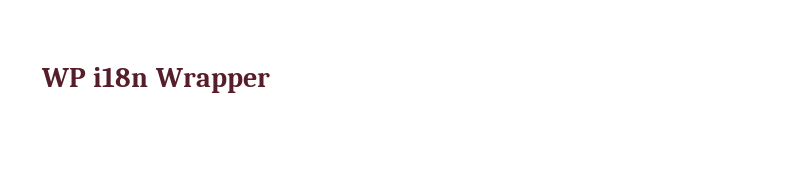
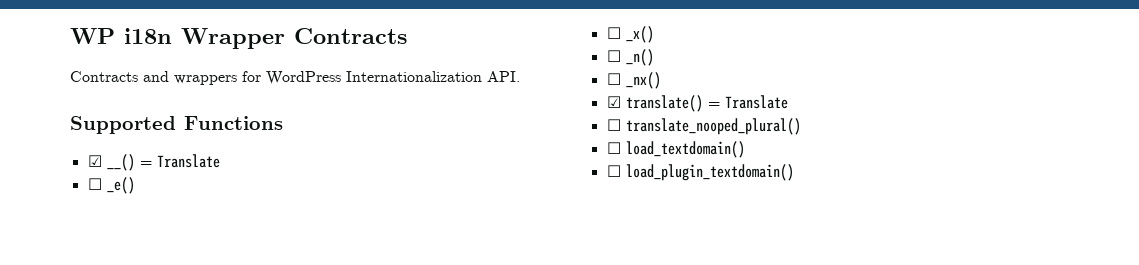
(270, 80) none -> [294,28,407,44] [70,71,520,85] [70,116,283,134] [87,154,220,171] [87,177,135,194] [606,26,654,43] [606,49,654,66] [606,72,661,89] [606,95,788,112] [606,118,801,135] [606,141,745,158] [606,164,794,181] Contracts // Contracts and wrappers for WordPress Internationalization API. // Supported Functions // ☑ __() = Translate // ☐ _e() // ☐ _x() // ☐ _n() // ☐ _nx() // ☑ translate() = Translate // ☐ translate_nooped_plural() // ☐ load_textdomain() // ☐ load_plugin_textdomain()

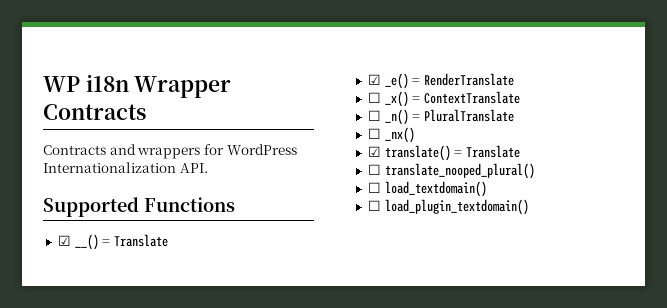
[87,178,102,190] ☐ -> [367,74,381,85] ☑
(135, 185) none -> [412,73,514,86] = RenderTranslate
(654, 34) none -> [412,91,520,104] = ContextTranslate
(654, 57) none -> [412,109,514,122] = PluralTranslate

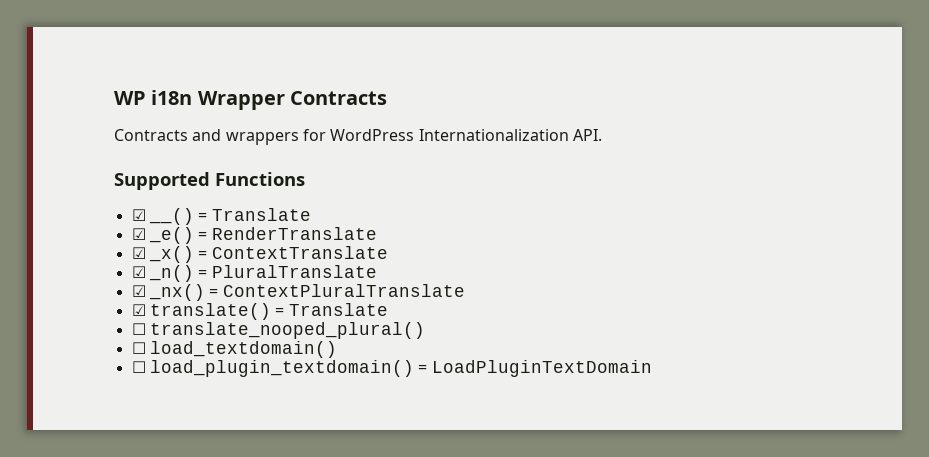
[367,92,381,103] ☐ -> [131,247,146,259] ☑
[367,110,381,121] ☐ -> [131,266,146,278] ☑
[367,128,381,139] ☐ -> [131,285,146,297] ☑
(415, 135) none -> [209,284,465,297] = ContextPluralTranslate
(529, 207) none -> [418,360,652,377] = LoadPluginTextDomain

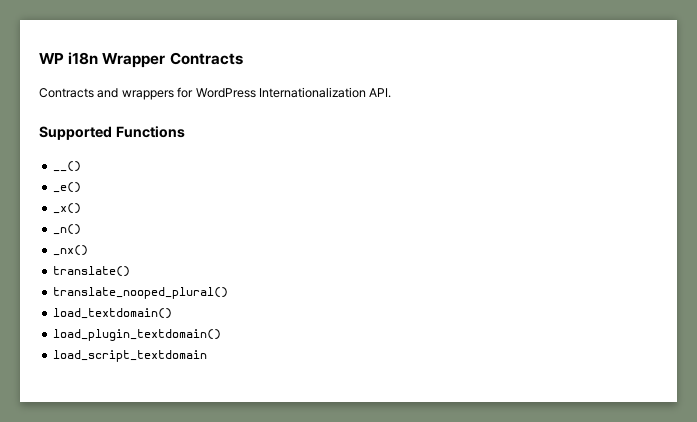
[131,209,146,221] ☑ -> (185, 132) none
[198,208,311,221] [131,227,377,244] [131,246,388,263] [131,265,377,282] [131,284,465,301] [131,303,388,320] [131,323,146,335] = Translate // ☑ _e() = RenderTranslate // ☑ _x() = ContextTranslate // ☑ _n() = PluralTranslate // ☑ _nx() = ContextPluralTranslate // ☑ translate() = Translate // ☐ -> [52,182,81,193] [52,203,81,214] [52,224,81,235] [52,245,88,256] [52,266,130,277] // _e() // _x() // _n() // _nx() // translate() //
[131,342,146,354] ☐ -> (228, 293) none
[131,361,146,373] ☐ -> (172, 313) none
[418,360,652,377] = LoadPluginTextDomain -> [52,350,207,362] // load_script_textdomain

